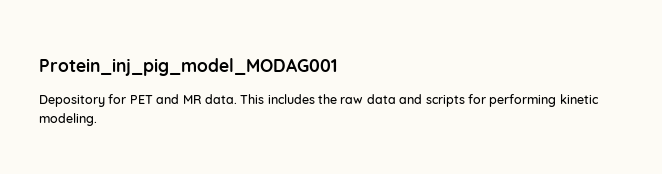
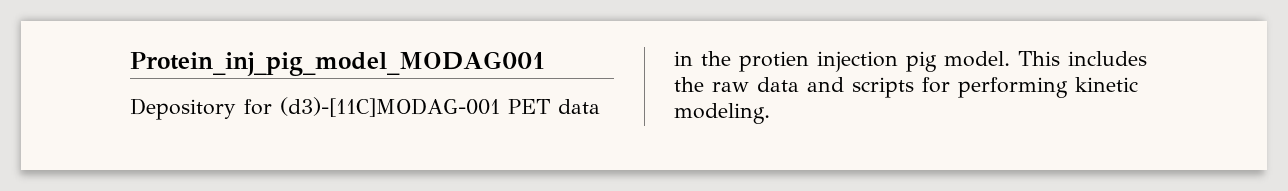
[129,94,237,104] PET and MR data. -> [280,97,600,117] [674,51,1010,72] (d3)-[11C]MODAG-001 PET data in the protien injection pig model.

